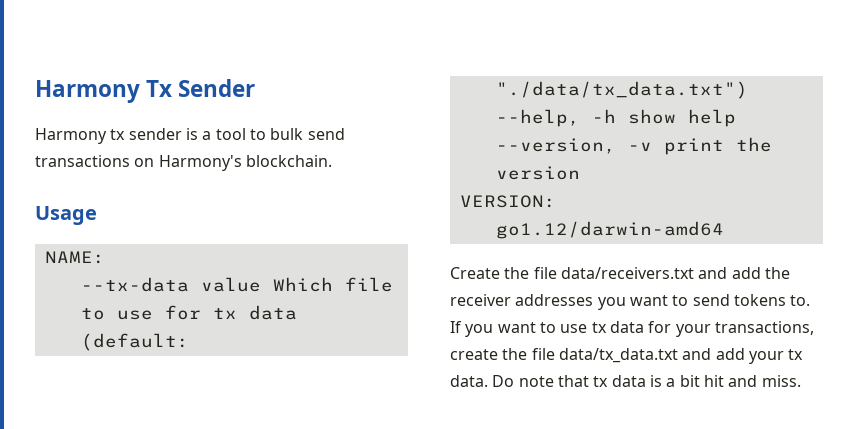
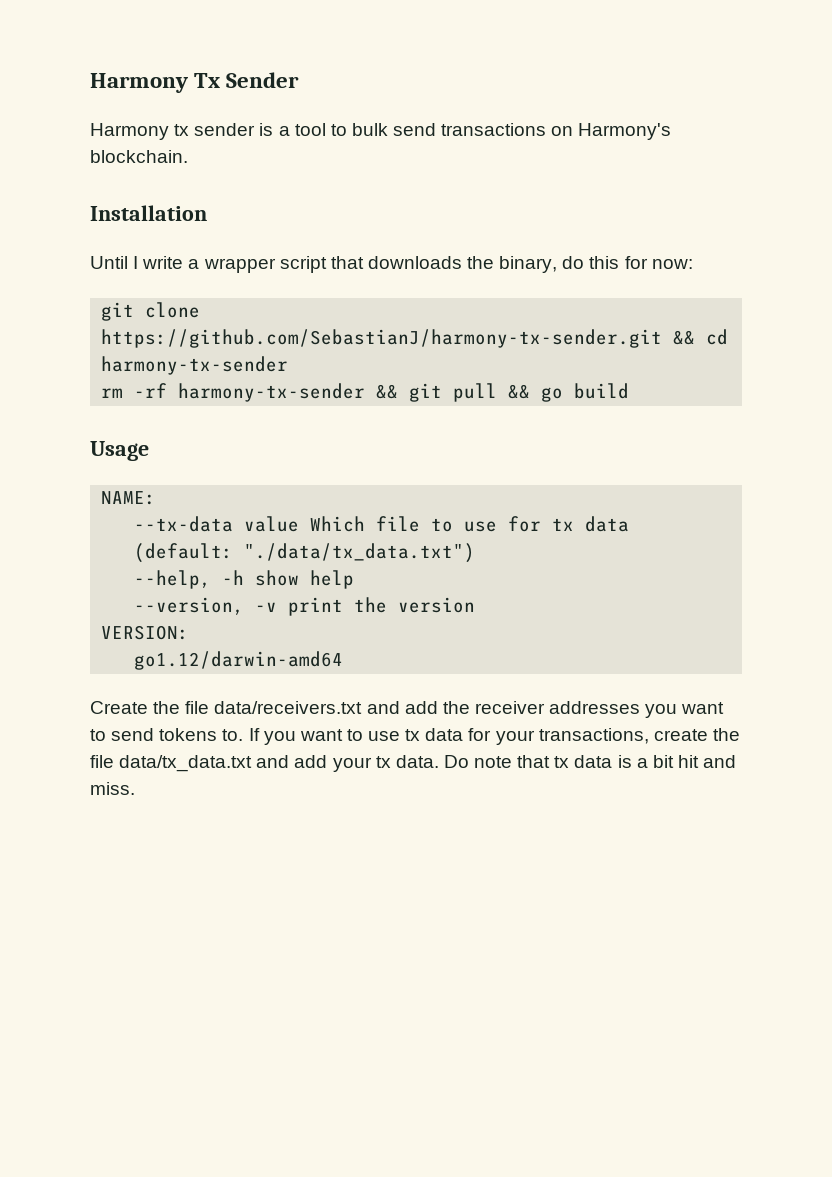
(332, 161) none -> [90,205,207,221] [90,256,693,273] [101,302,201,321] [101,329,729,348] [101,356,289,375] [101,383,630,402] // Installation // Until I write a wrapper script that downloads the binary, do this for now: // git clone https://github.com/SebastianJ/harmony-tx-sender.git && cd harmony-tx-sender // rm -rf harmony-tx-sender && git pull && go build

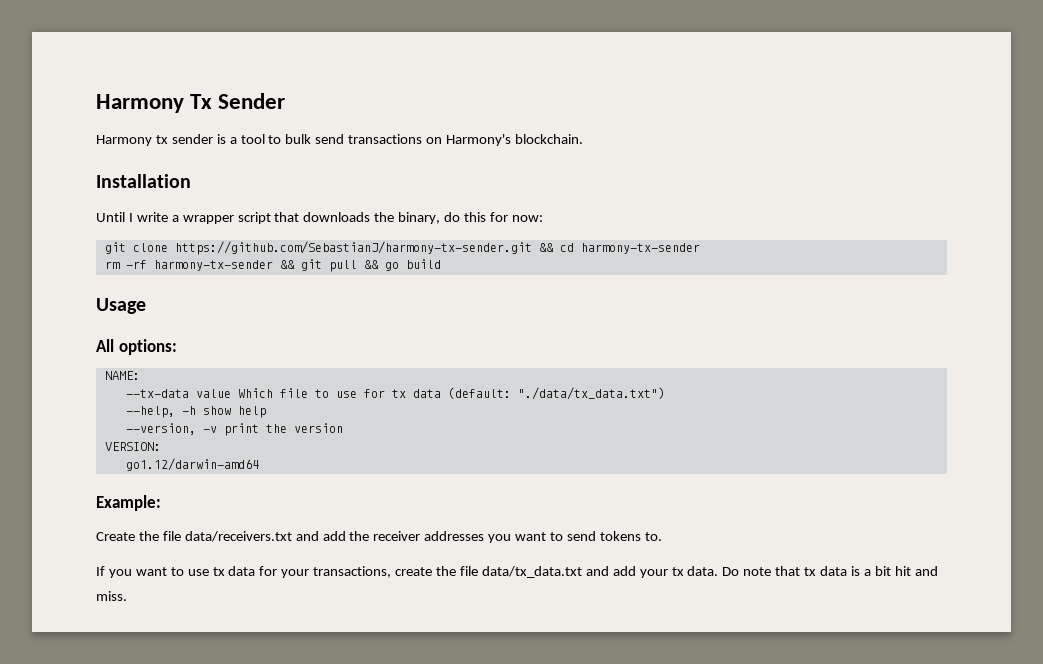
(149, 451) none -> [96,339,177,355] // All options:
(344, 660) none -> [96,495,161,511] // Example:
(244, 735) none -> (662, 536) //

